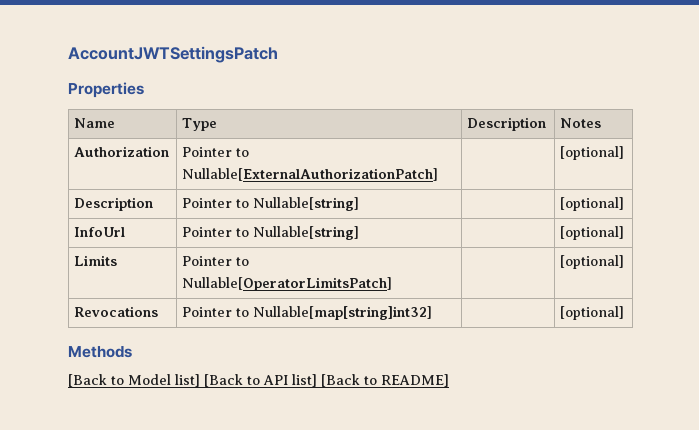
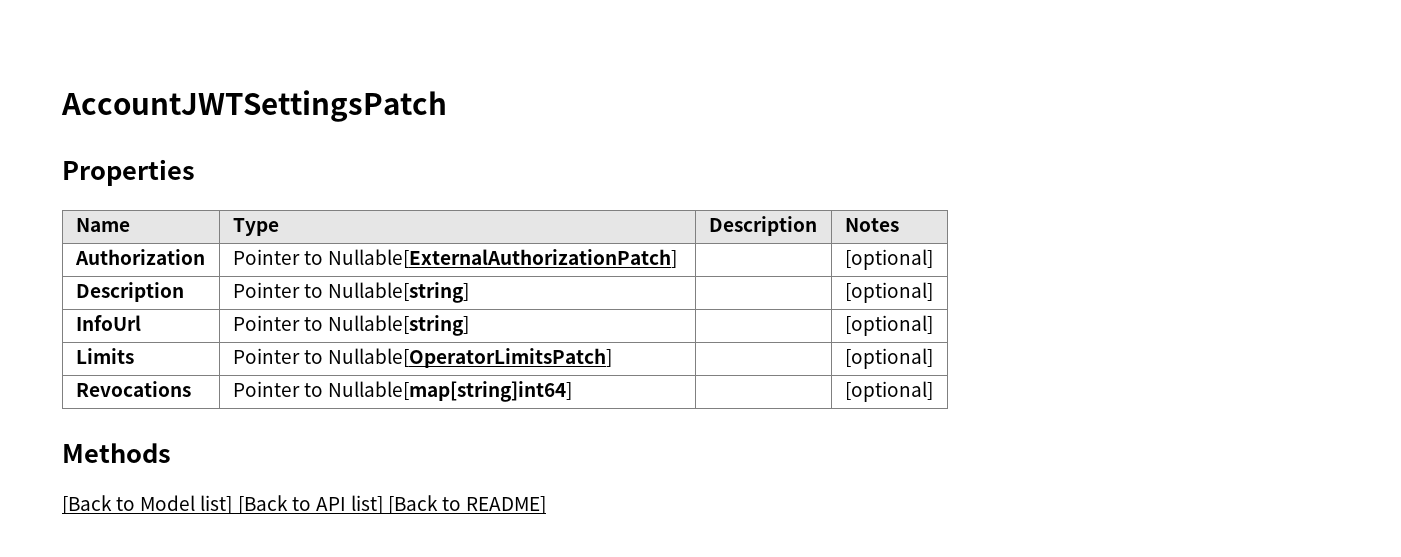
[253,306,433,320] Nullable[map[string]int32] -> [327,381,572,402] Nullable[map[string]int64]

